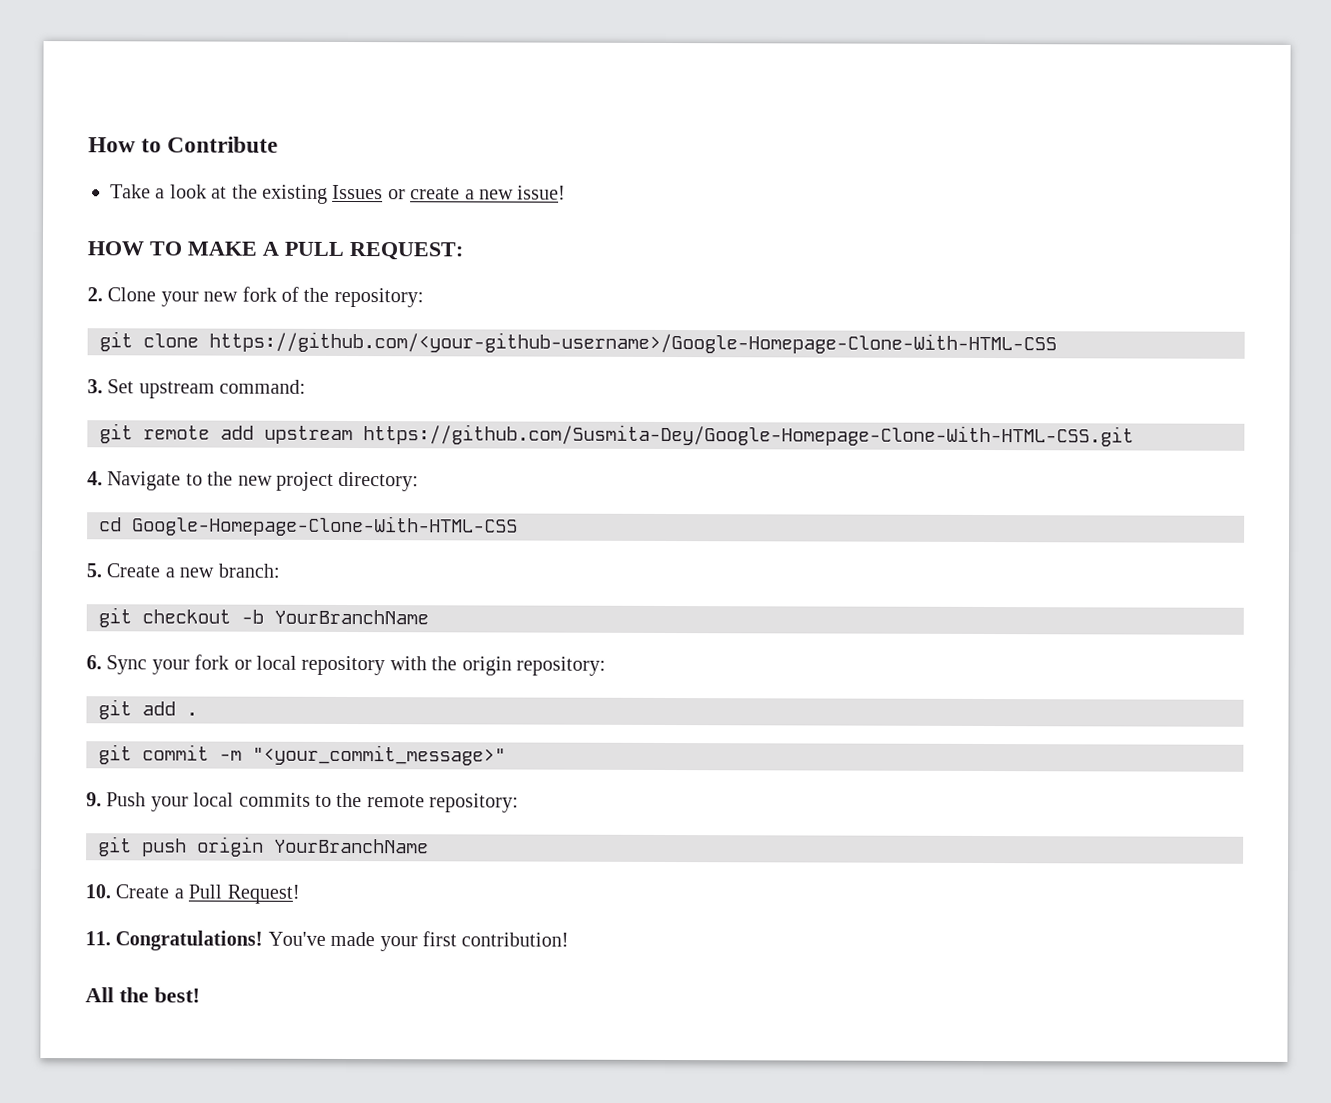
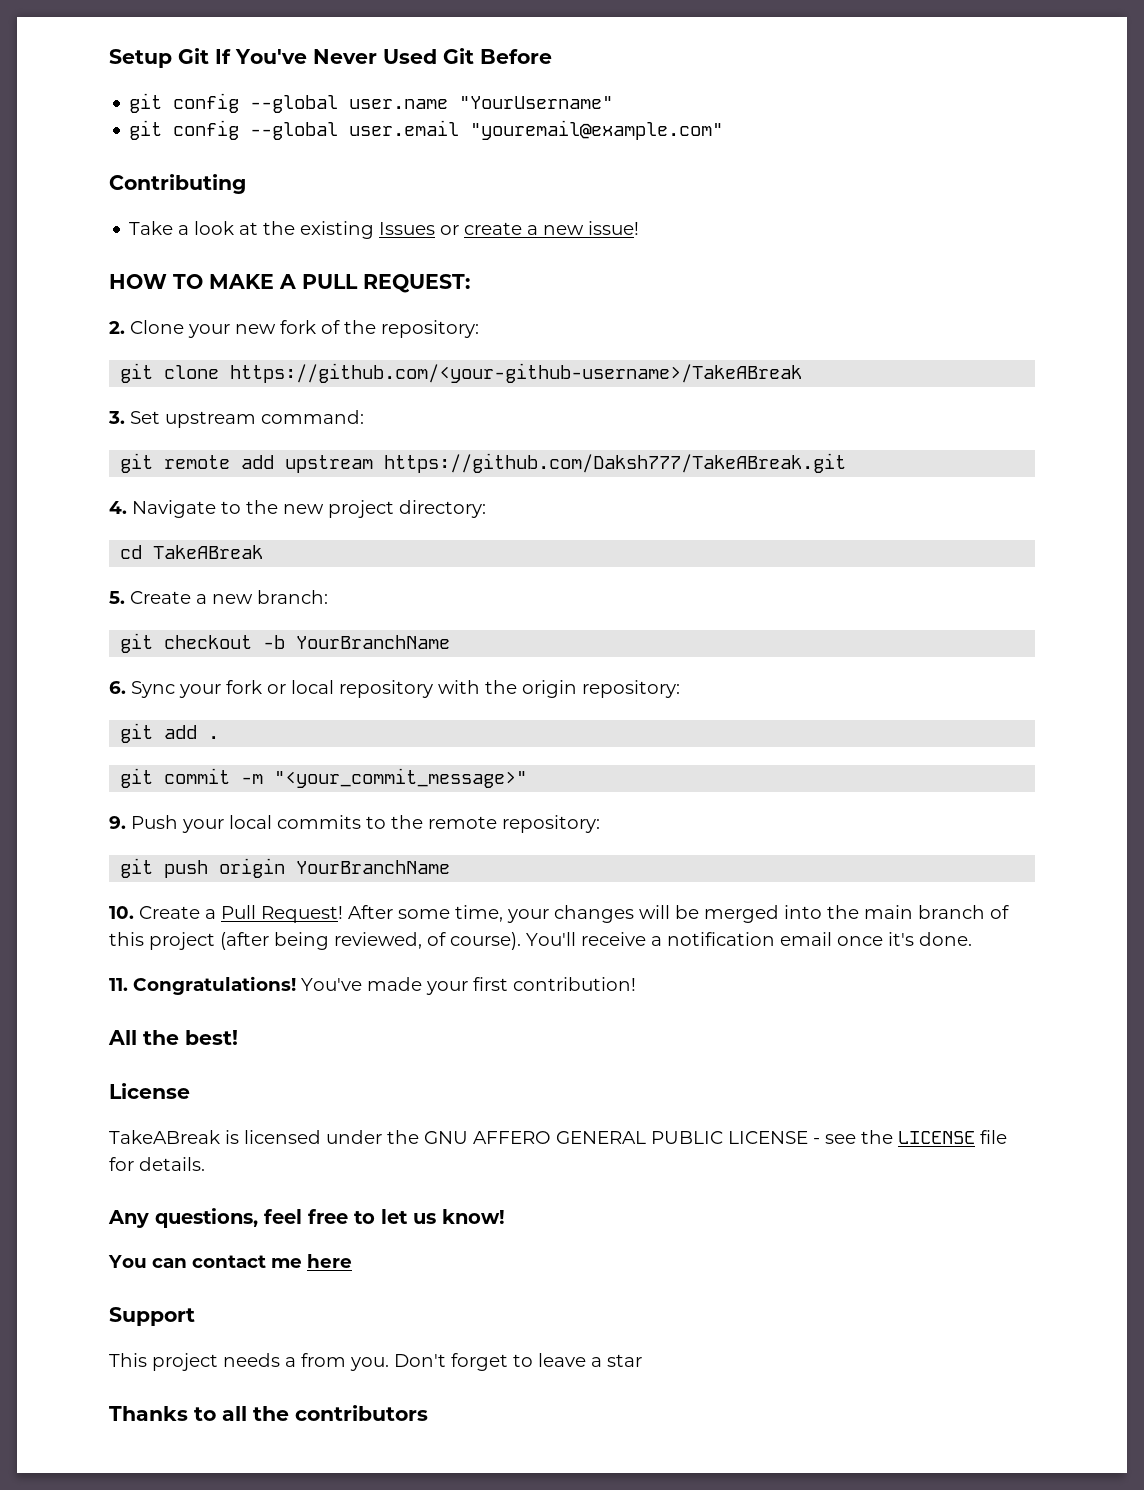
[88,136,279,153] How to Contribute -> [109,48,552,68] [129,93,614,113] [129,120,724,140] [109,174,246,194] Setup Git If You've Never Used Git Before // git config --global user.name "YourUsername" // git config --global user.email "youremail@example.com" // Contributing
[209,331,1057,355] https://github.com/<your-github-username>/Google-Homepage-Clone-With-HTML-CSS -> [230,363,803,383] https://github.com/<your-github-username>/TakeABreak
[363,424,1134,447] https://github.com/Susmita-Dey/Google-Homepage-Clone-With-HTML-CSS.git -> [384,453,847,473] https://github.com/Daksh777/TakeABreak.git
[132,515,518,537] Google-Homepage-Clone-With-HTML-CSS -> [153,545,264,559] TakeABreak
(300, 894) none -> [348,905,1009,923] [109,932,972,950] After some time, your changes will be merged into the main branch of this project (after being reviewed, of course). You'll receive a notification email once it's done.
(200, 995) none -> [109,1083,190,1099] [109,1130,1007,1144] [109,1157,205,1171] [108,1208,505,1228] [108,1254,352,1268] [109,1307,195,1326] [109,1353,642,1371] [109,1405,428,1421] // License // TakeABreak is licensed under the GNU AFFERO GENERAL PUBLIC LICENSE - see the LICENSE file for details. // Any questions, feel free to let us know! // You can contact me here // Support // This project needs a from you. Don't forget to leave a star // Thanks to all the contributors

